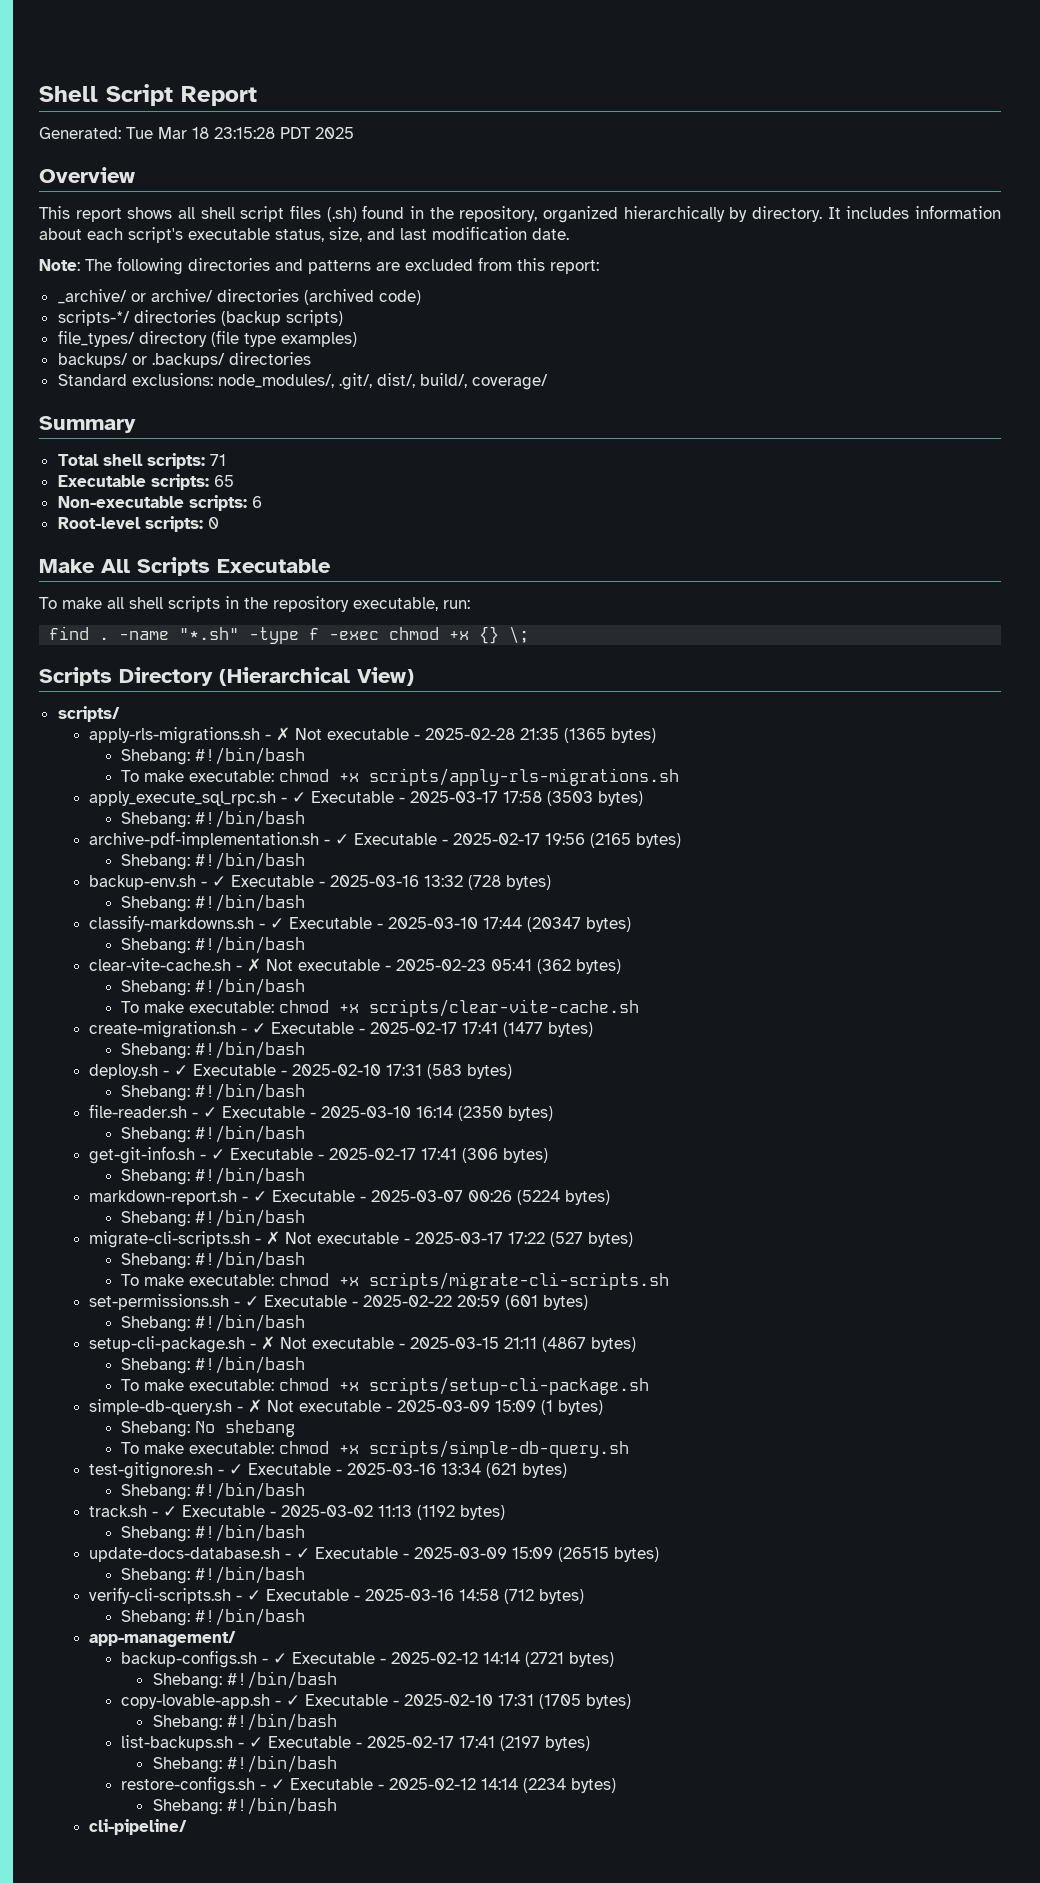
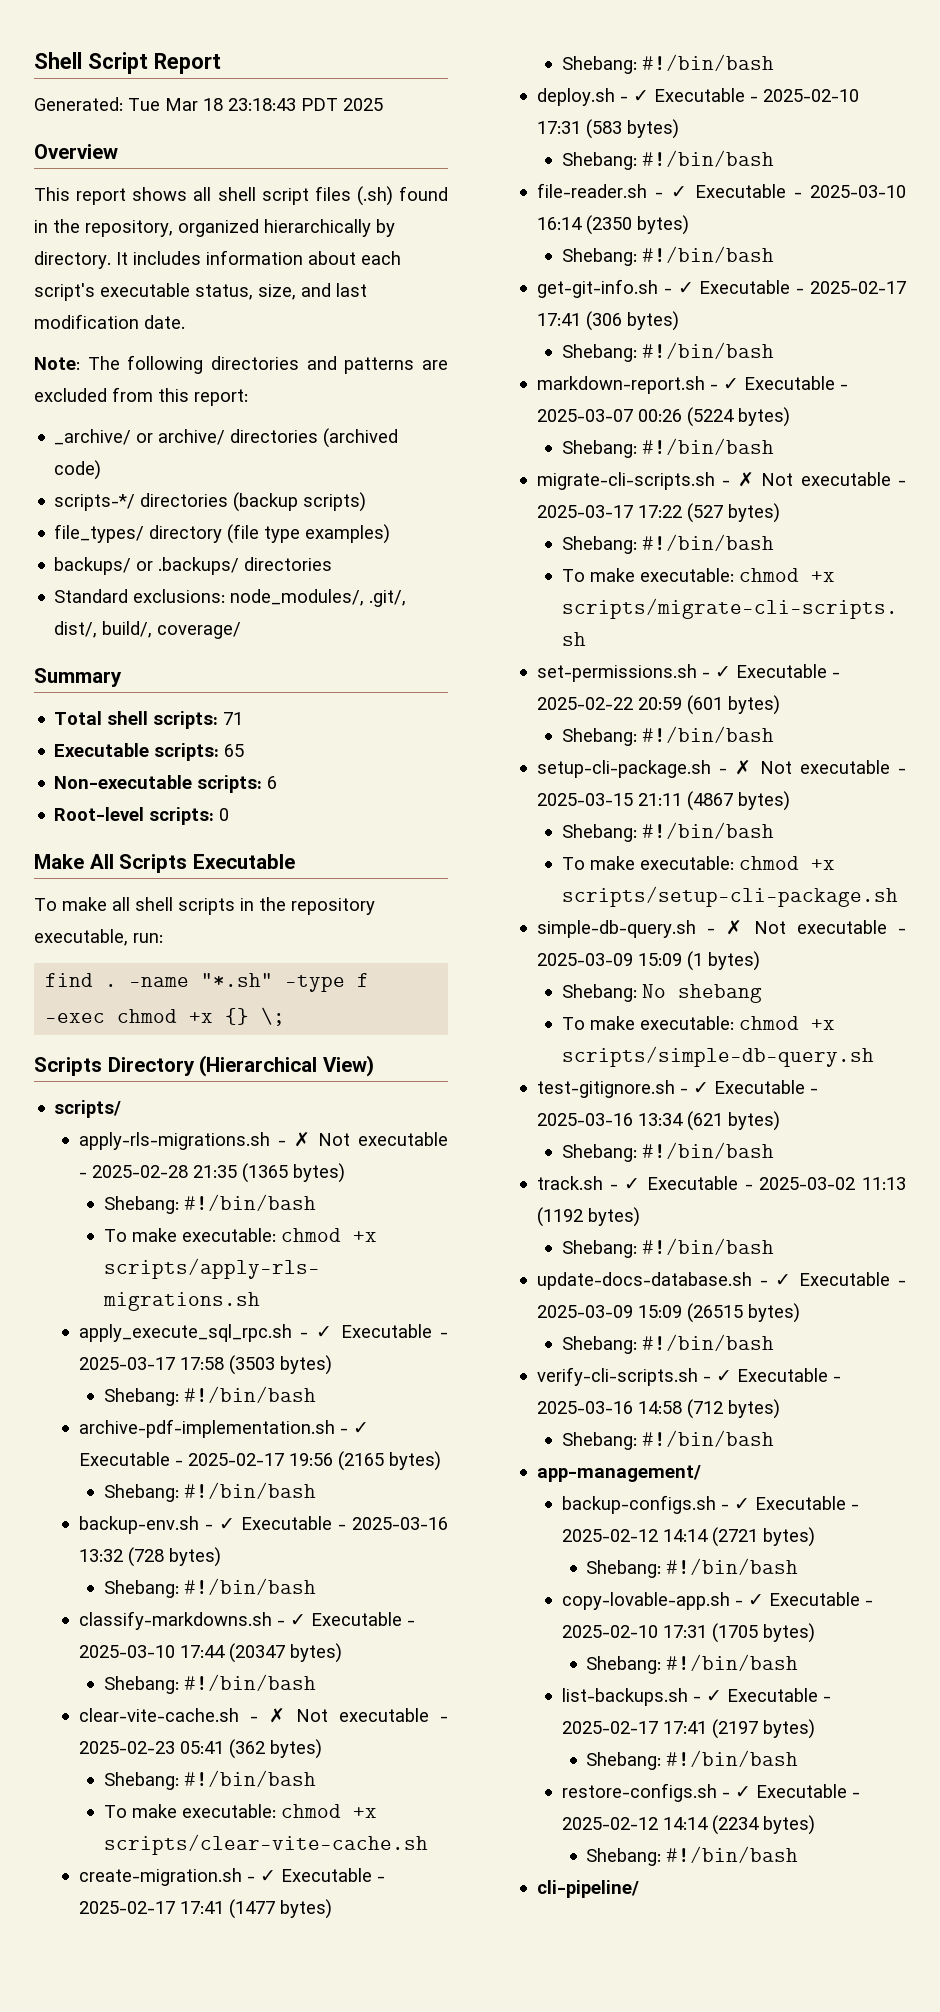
[214,127,275,139] 23:15:28 -> [228,98,296,111] 23:18:43

